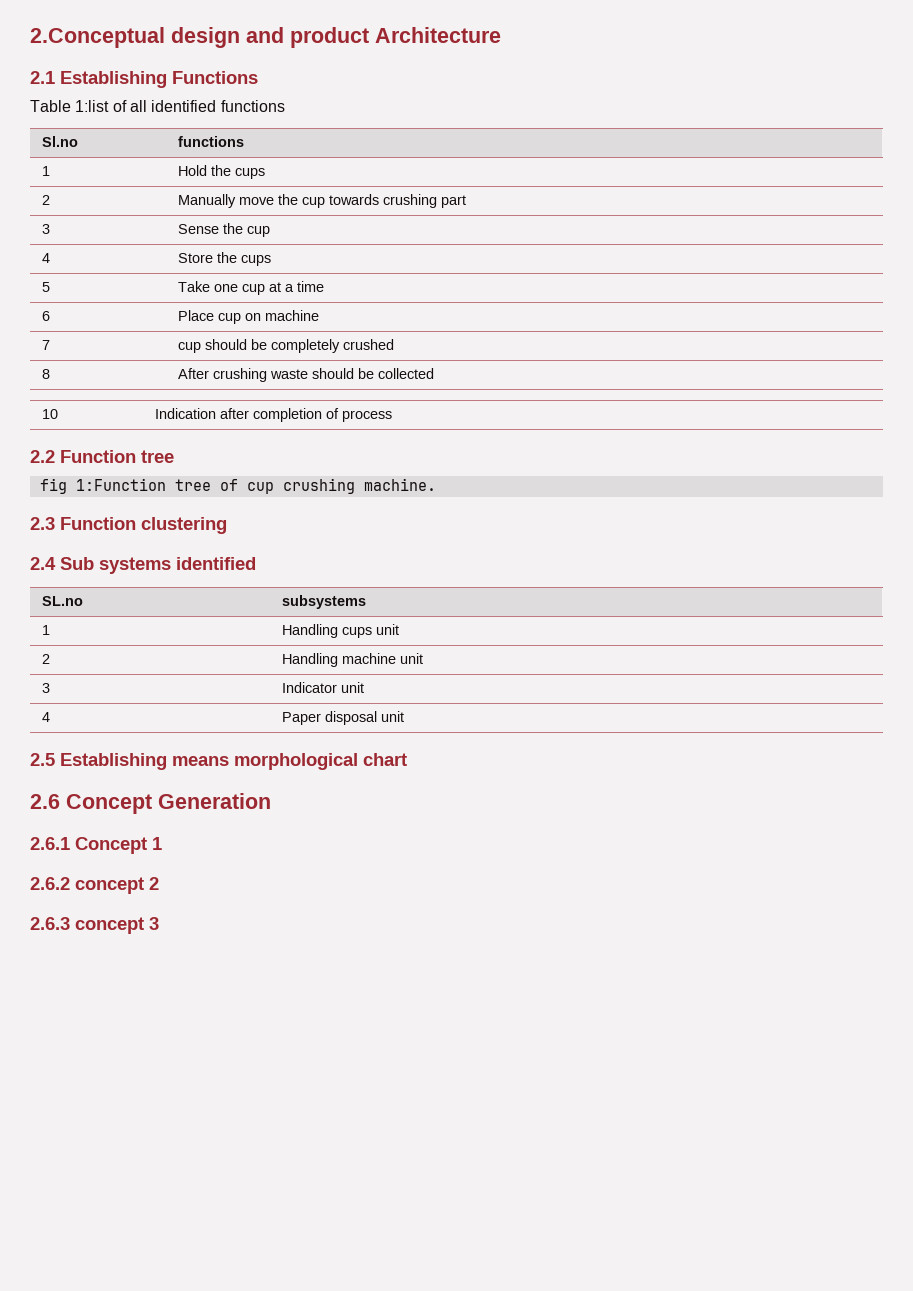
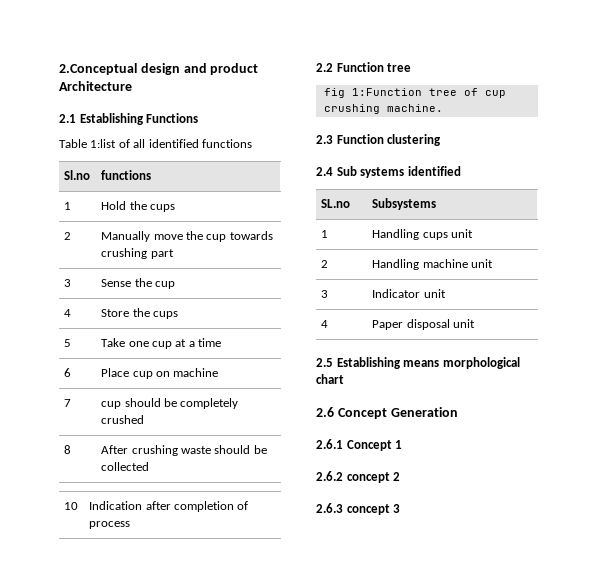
[281,595,366,609] subsystems -> [372,198,437,210] Subsystems

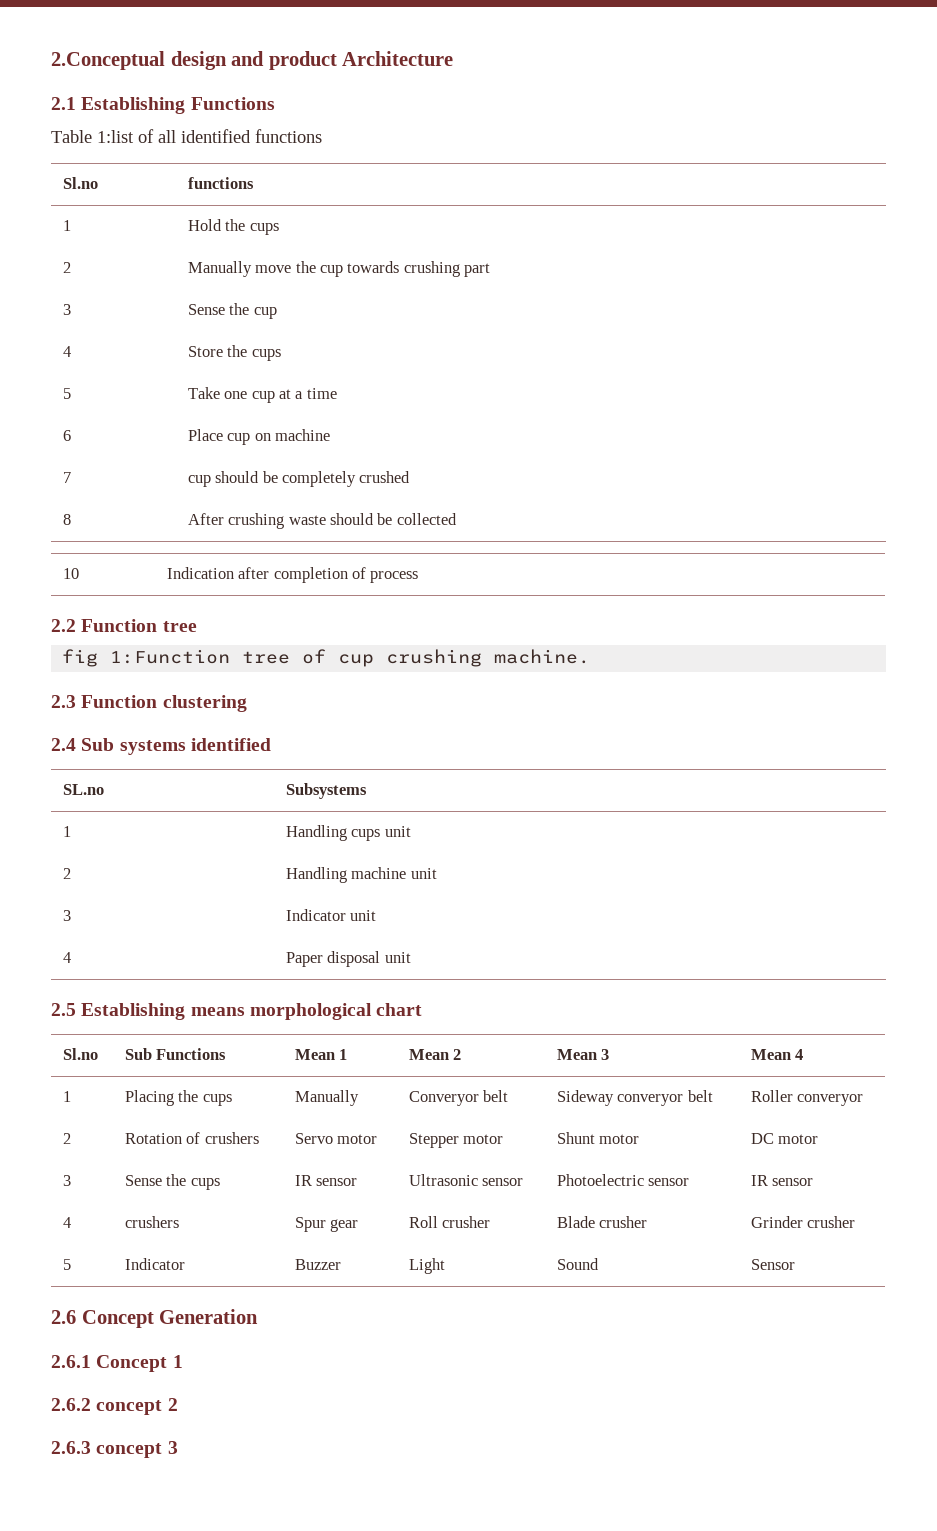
(344, 379) none -> [62,1048,98,1060] [124,1048,227,1060] [294,1049,348,1060] [408,1049,462,1060] [556,1049,610,1060] [750,1049,804,1060] [62,1091,71,1102] [124,1090,232,1106] [294,1090,359,1106] [408,1090,509,1106] [556,1090,713,1106] [750,1090,864,1106] [62,1133,71,1144] [124,1132,259,1144] [294,1133,378,1144] [408,1133,504,1148] [556,1132,640,1144] [750,1133,819,1144] [62,1175,71,1186] [124,1174,220,1190] [294,1175,358,1186] [408,1174,524,1186] [556,1174,690,1186] [750,1175,814,1186] [62,1217,71,1228] [124,1216,179,1228] [294,1217,359,1232] [408,1216,491,1228] [556,1216,648,1228] [750,1216,856,1228] [62,1259,71,1270] [124,1258,185,1270] [294,1259,341,1270] [408,1258,445,1274] [556,1258,599,1270] [750,1259,795,1270] // Sl.no | Sub Functions | Mean 1 | Mean 2 | Mean 3 | Mean 4 // 1 | Placing the cups | Manually | Converyor belt | Sideway converyor belt | Roller converyor // 2 | Rotation of crushers | Servo motor | Stepper motor | Shunt motor | DC motor // 3 | Sense the cups | IR sensor | Ultrasonic sensor | Photoelectric sensor | IR sensor // 4 | crushers | Spur gear | Roll crusher | Blade crusher | Grinder crusher // 5 | Indicator | Buzzer | Light | Sound | Sensor

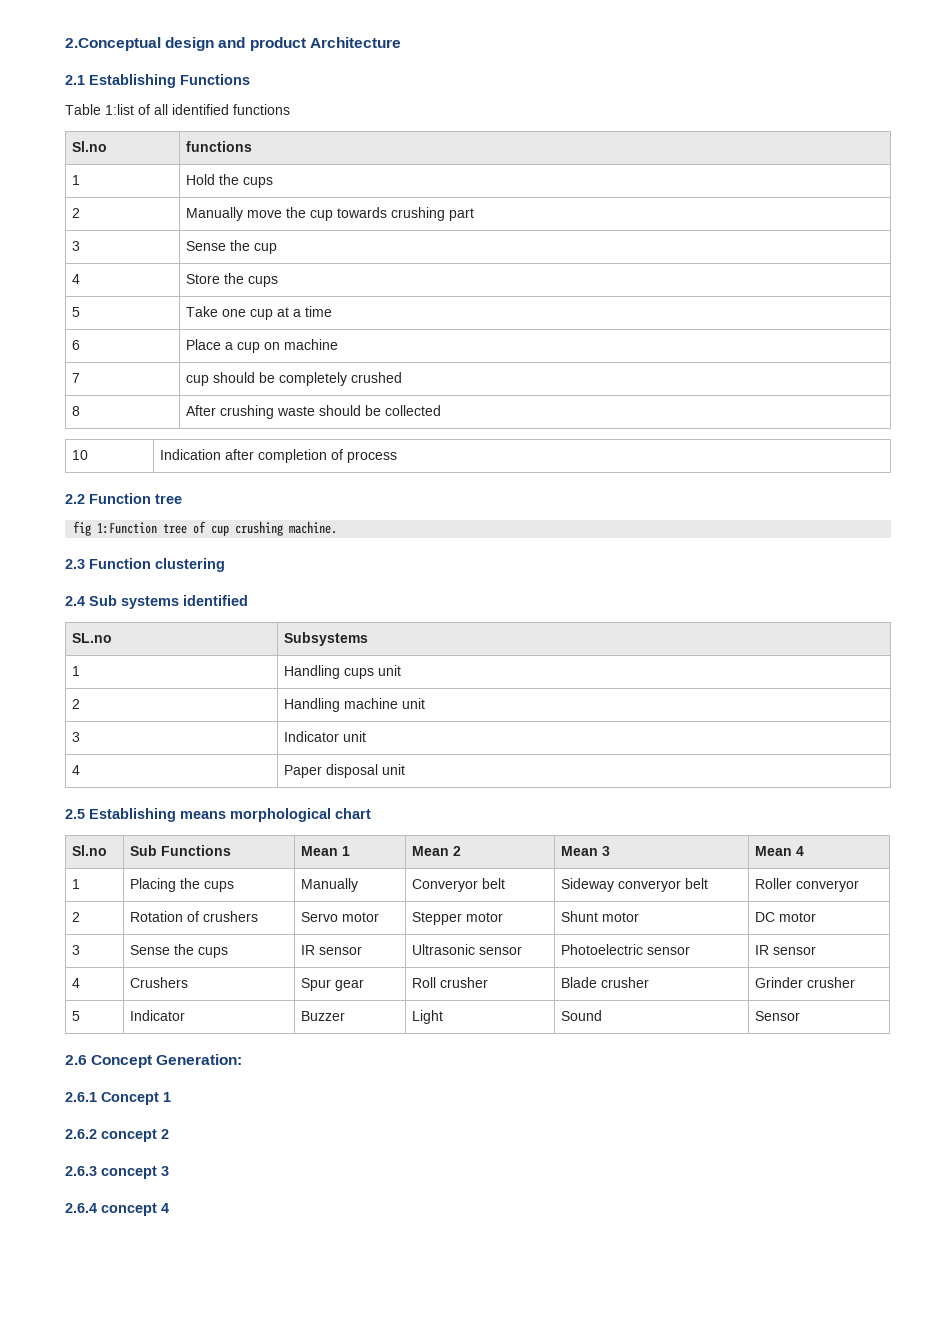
(223, 435) none -> [224,342,233,350] a
[124,1216,179,1228] crushers -> [129,977,188,988] Crushers
[159,1309,259,1324] Generation -> [156,1054,243,1065] Generation:
(178, 1447) none -> [65,1203,169,1216] // 2.6.4 concept 4

